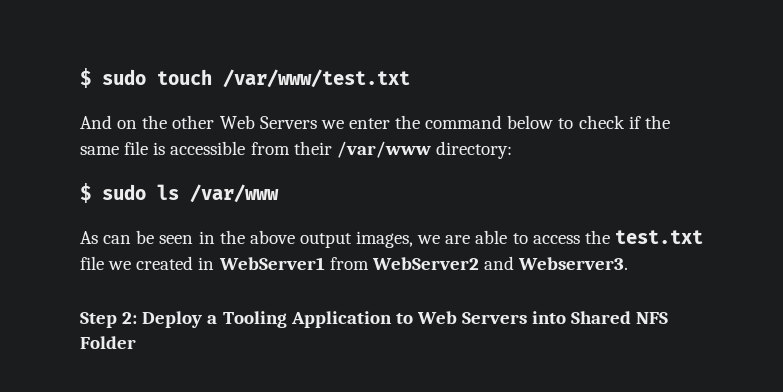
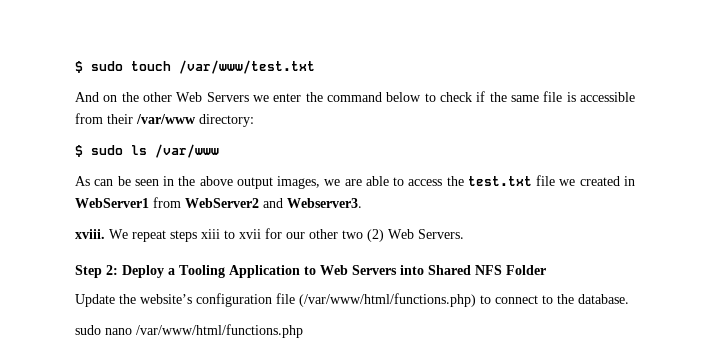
(629, 263) none -> [75,228,464,242] // xviii. We repeat steps xiii to xvii for our other two (2) Web Servers.
(136, 342) none -> [75,293,629,307] [75,324,303,338] // Update the website’s configuration file (/var/www/html/functions.php) to connect to the database. // sudo nano /var/www/html/functions.php

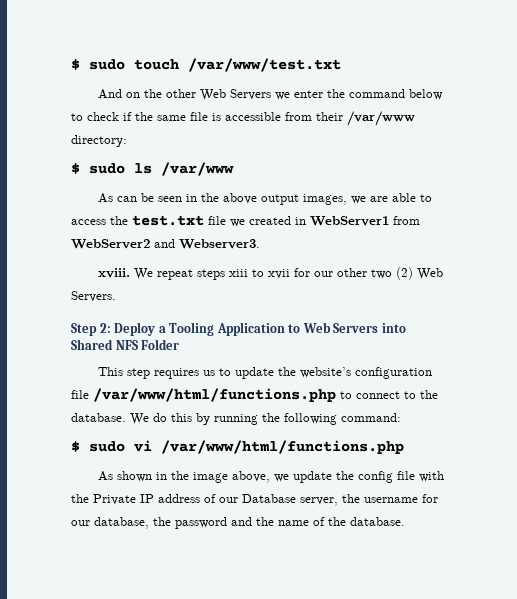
[75,294,115,307] Update -> [97,367,274,379] This step requires us to update
[299,293,476,307] (/var/www/html/functions.php) -> [93,388,336,402] /var/www/html/functions.php
[75,324,303,338] // sudo nano /var/www/html/functions.php -> [130,413,401,425] [71,440,404,454] [97,471,444,483] [71,494,438,506] [71,517,405,529] We do this by running the following command: // $ sudo vi /var/www/html/functions.php // As shown in the image above, we update the config file with the Private IP address of our Database server, the username for our database, the password and the name of the database.

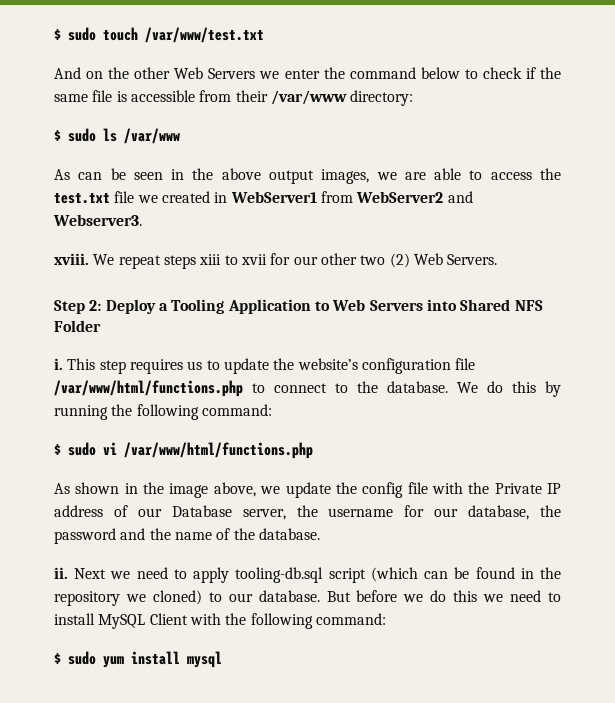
(180, 344) none -> [54,358,63,370] i.
(405, 521) none -> [54,567,561,583] [54,590,561,606] [54,613,386,629] [54,651,222,668] // ii. Next we need to apply tooling-db.sql script (which can be found in the repository we cloned) to our database. But before we do this we need to install MySQL Client with the following command: // $ sudo yum install mysql

